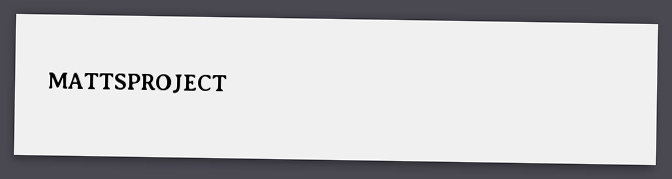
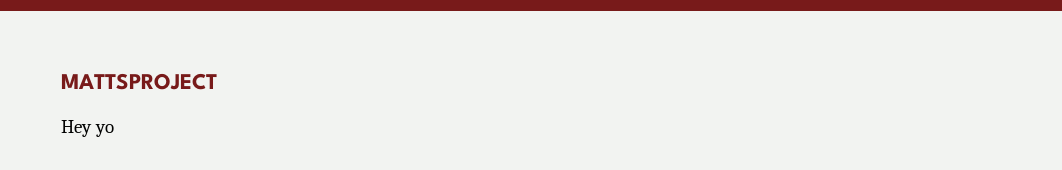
(228, 83) none -> [61,120,115,137] // Hey yo

